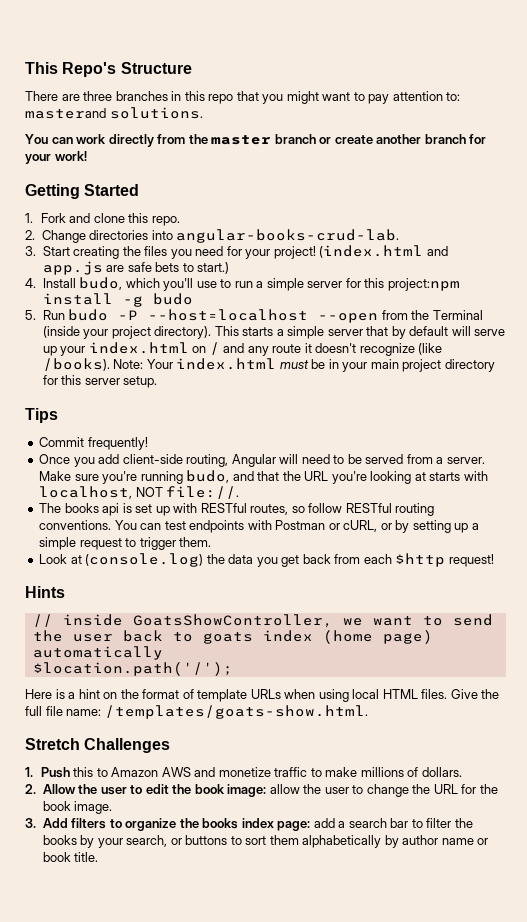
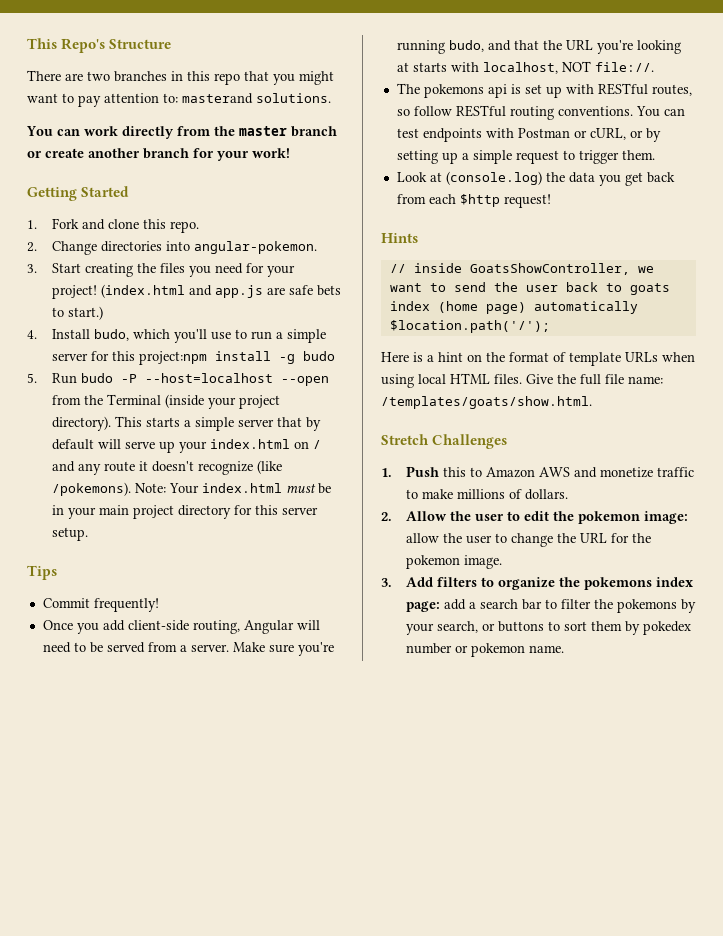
[83,91,113,101] three -> [87,71,110,81] two
[176,229,400,243] angular-books-crud-lab. -> [194,241,318,254] angular-pokemon.
[42,358,110,371] /books). -> [52,482,132,496] /pokemons).
[64,503,99,513] books -> [423,84,484,98] pokemons
[104,705,368,719] /templates/goats-show.html. -> [381,396,592,409] /templates/goats/show.html.
[194,784,225,794] book -> [578,511,641,524] pokemon
[42,801,71,811] book -> [406,555,461,569] pokemon
[202,818,239,829] books -> [584,577,653,590] pokemons
[42,835,77,845] books -> [617,599,678,613] pokemons
[302,835,489,848] [42,852,99,862] alphabetically by author name or book title. -> [625,621,692,635] [406,643,565,657] by pokedex number or pokemon name.

